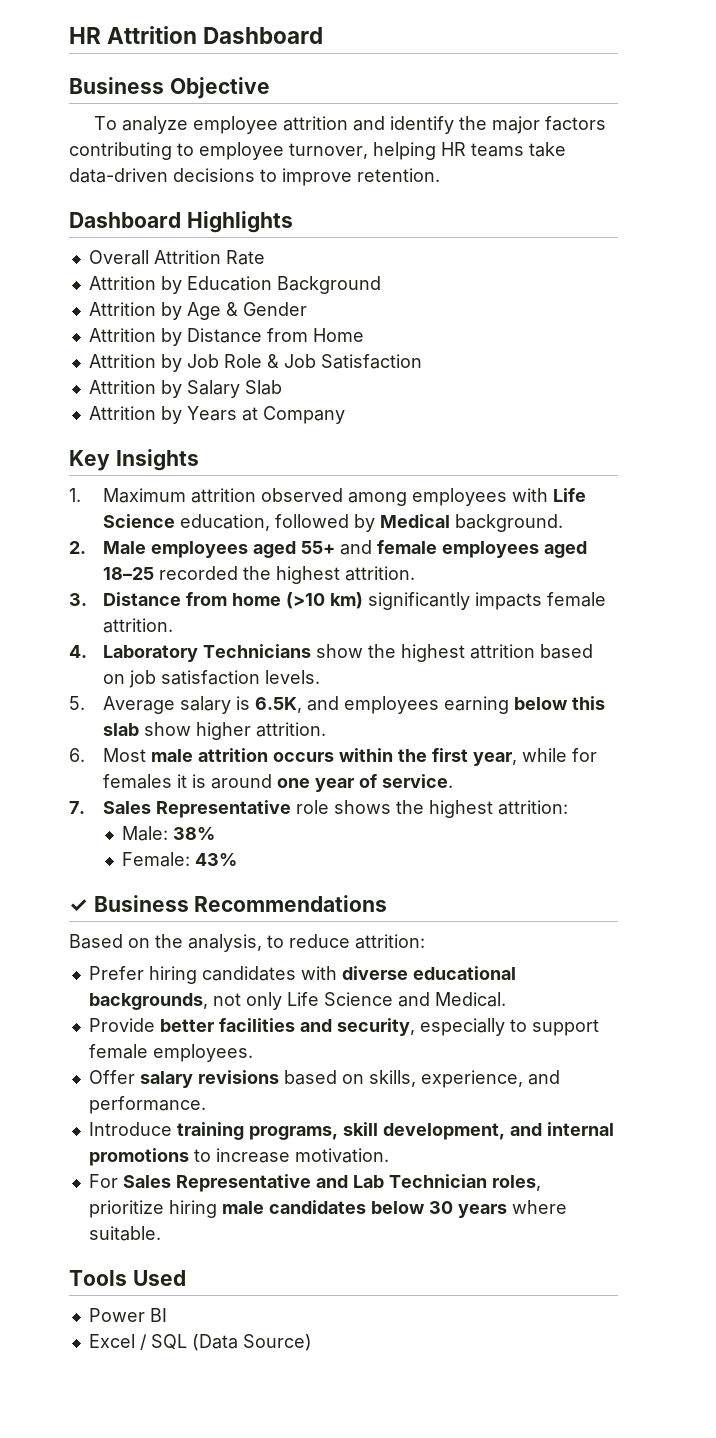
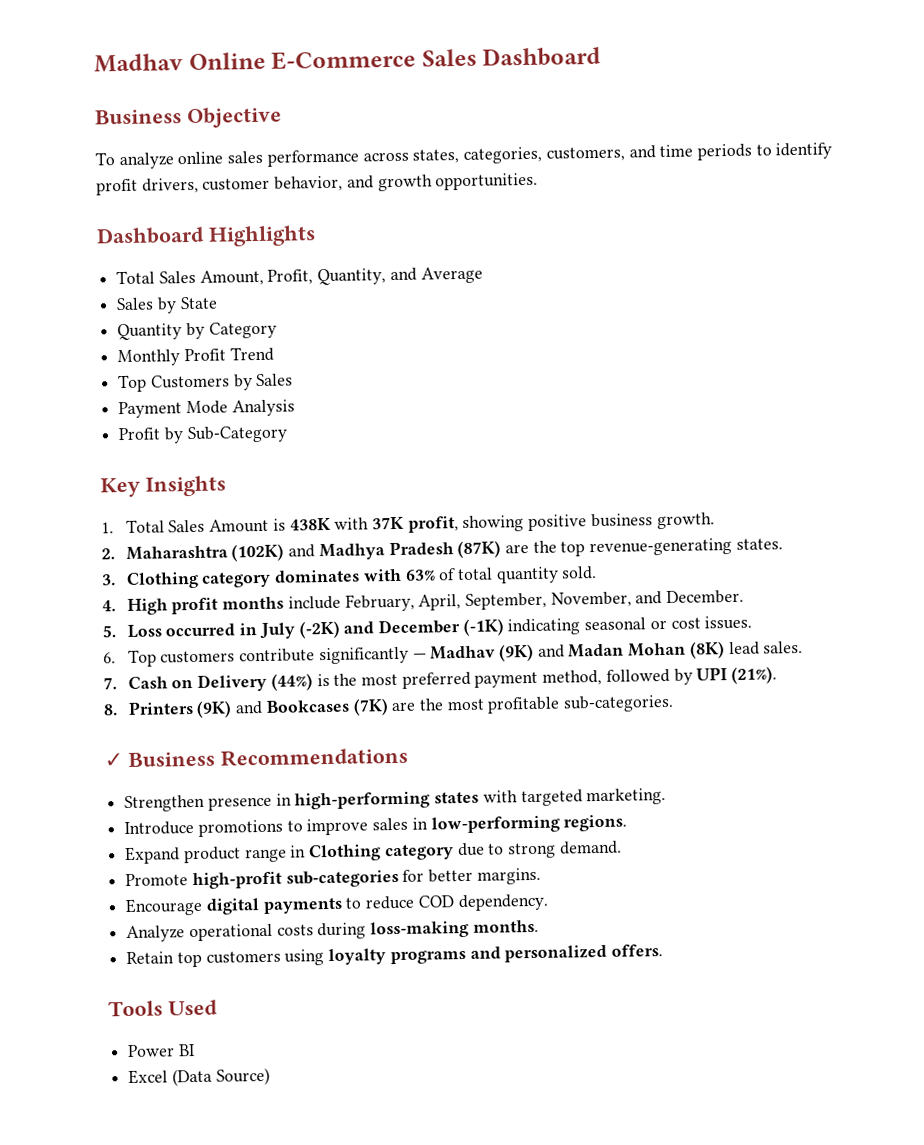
[69,26,198,44] HR Attrition -> [94,48,477,73] Madhav Online E-Commerce Sales
[192,116,606,134] [69,142,566,160] [69,168,440,186] [69,211,293,233] [88,250,265,265] [88,276,381,294] [88,302,307,320] [88,328,364,346] [88,354,422,372] [88,380,282,398] [88,406,345,424] [69,449,199,471] [69,488,586,506] [102,514,563,532] [69,540,587,558] [102,566,415,584] [69,592,606,610] [102,618,173,633] [69,644,593,662] [102,670,320,688] [69,696,605,714] [102,722,326,740] [69,748,597,766] [102,774,453,792] [69,800,568,818] [122,826,216,841] [122,852,238,867] [69,895,388,912] [69,934,425,952] [88,966,516,984] [88,992,506,1010] [88,1018,599,1036] [88,1044,253,1062] [88,1070,560,1088] [88,1096,206,1114] [88,1122,614,1140] [88,1148,389,1166] [88,1174,541,1192] [88,1200,567,1218] [88,1226,161,1241] employee attrition and identify the major factors contributing to employee turnover, helping HR teams take data-driven decisions to improve retention. // Dashboard Highlights // Overall Attrition Rate // Attrition by Education Background // Attrition by Age & Gender // Attrition by Distance from Home // Attrition by Job Role & Job Satisfaction // Attrition by Salary Slab // Attrition by Years at Company // Key Insights // 1. Maximum attrition observed among employees with Life Science education, followed by Medical background. // 2. Male employees aged 55+ and female employees aged 18–25 recorded the highest attrition. // 3. Distance from home (>10 km) significantly impacts female attrition. // 4. Laboratory Technicians show the highest attrition based on job satisfaction levels. // 5. Average salary is 6.5K, and employees earning below this slab show higher attrition. // 6. Most male attrition occurs within the first year, while for females it is around one year of service. // 7. Sales Representative role shows the highest attrition: // Male: 38% // Female: 43% // ✓ Business Recommendations // Based on the analysis, to reduce attrition: // Prefer hiring candidates with diverse educational backgrounds, not only Life Science and Medical. // Provide better facilities and security, especially to support female employees. // Offer salary revisions based on skills, experience, and performance. // Introduce training programs, skill development, and internal promotions to increase motivation. // For Sales Representative and Lab Technician roles, prioritize hiring male candidates below 30 years where suitable. -> [177,142,833,167] [96,172,539,196] [96,225,316,247] [116,266,483,286] [116,296,218,314] [117,321,277,341] [117,346,274,367] [118,373,294,393] [118,399,295,419] [118,425,288,444] [100,475,226,498] [101,512,715,534] [101,537,783,562] [101,565,598,589] [102,589,745,615] [102,615,753,640] [103,640,804,667] [103,666,778,692] [103,694,675,718] [104,747,408,768] [124,787,667,813] [124,814,628,837] [125,840,622,865] [125,867,541,890] [125,893,549,917] [126,919,539,943] [126,944,664,968] online sales performance across states, categories, customers, and time periods to identify profit drivers, customer behavior, and growth opportunities. // Dashboard Highlights // Total Sales Amount, Profit, Quantity, and Average // Sales by State // Quantity by Category // Monthly Profit Trend // Top Customers by Sales // Payment Mode Analysis // Profit by Sub-Category // Key Insights // 1. Total Sales Amount is 438K with 37K profit, showing positive business growth. // 2. Maharashtra (102K) and Madhya Pradesh (87K) are the top revenue-generating states. // 3. Clothing category dominates with 63% of total quantity sold. // 4. High profit months include February, April, September, November, and December. // 5. Loss occurred in July (-2K) and December (-1K) indicating seasonal or cost issues. // 6. Top customers contribute significantly — Madhav (9K) and Madan Mohan (8K) lead sales. // 7. Cash on Delivery (44%) is the most preferred payment method, followed by UPI (21%). // 8. Printers (9K) and Bookcases (7K) are the most profitable sub-categories. // ✓ Business Recommendations // Strengthen presence in high-performing states with targeted marketing. // Introduce promotions to improve sales in low-performing regions. // Expand product range in Clothing category due to strong demand. // Promote high-profit sub-categories for better margins. // Encourage digital payments to reduce COD dependency. // Analyze operational costs during loss-making months. // Retain top customers using loyalty programs and personalized offers.
[139,1334,187,1350] / SQL -> (169, 1077) none

